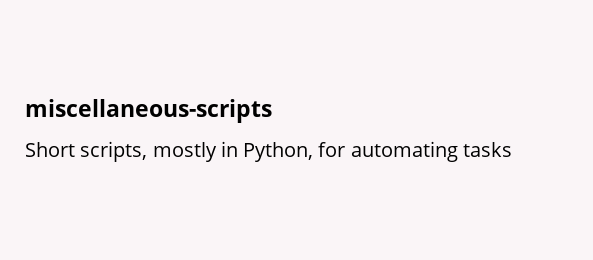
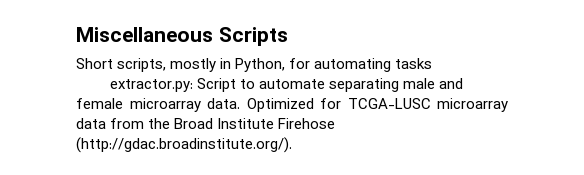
[25,99,272,123] miscellaneous-scripts -> [76,27,288,46] Miscellaneous Scripts
(512, 149) none -> [109,78,463,92] [76,98,508,112] [76,118,336,129] [76,137,292,153] // extractor.py: Script to automate separating male and female microarray data. Optimized for TCGA-LUSC microarray data from the Broad Institute Firehose (http://gdac.broadinstitute.org/).

